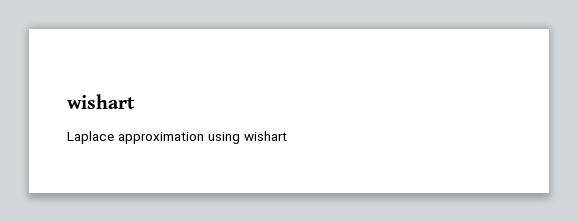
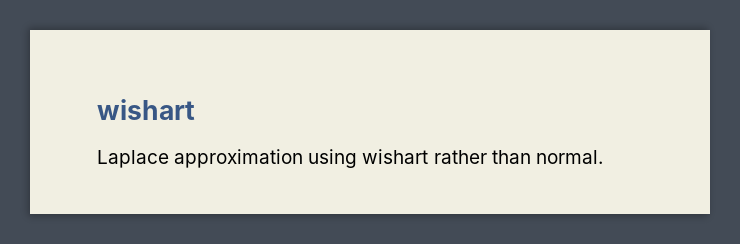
(287, 136) none -> [433,150,603,164] rather than normal.

